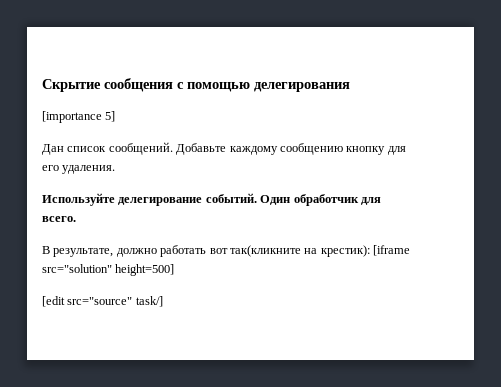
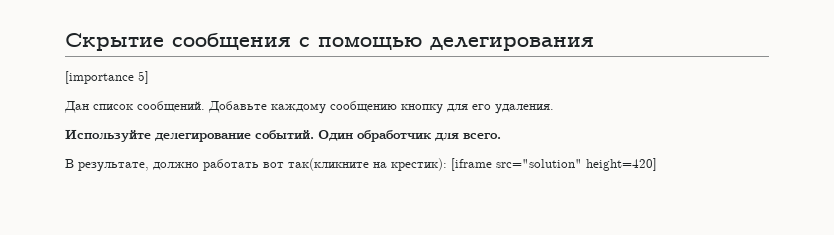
[115,264,175,276] [42,296,163,307] height=500] // [edit src="source" task/] -> [586,158,657,171] height=420]

